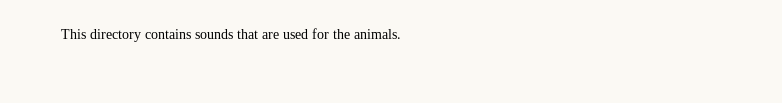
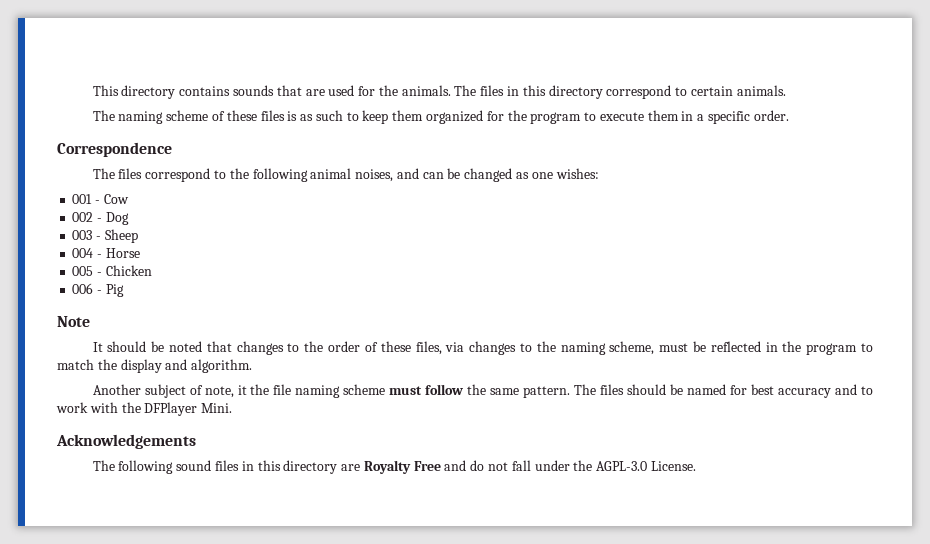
(401, 34) none -> [454,85,786,99] [92,110,789,124] [57,142,172,157] [92,168,599,182] [72,194,129,204] [72,212,129,225] [72,229,138,243] [72,248,140,258] [72,265,152,276] [72,283,124,297] [57,316,90,327] [92,341,873,355] [57,359,253,373] [92,384,873,398] [56,402,233,416] [56,434,196,449] [92,460,696,474] The files in this directory correspond to certain animals. // The naming scheme of these files is as such to keep them organized for the program to execute them in a specific order. // Correspondence // The files correspond to the following animal noises, and can be changed as one wishes: // 001 - Cow // 002 - Dog // 003 - Sheep // 004 - Horse // 005 - Chicken // 006 - Pig // Note // It should be noted that changes to the order of these files, via changes to the naming scheme, must be reflected in the program to match the display and algorithm. // Another subject of note, it the file naming scheme must follow the same pattern. The files should be named for best accuracy and to work with the DFPlayer Mini. // Acknowledgements // The following sound files in this directory are Royalty Free and do not fall under the AGPL-3.0 License.

